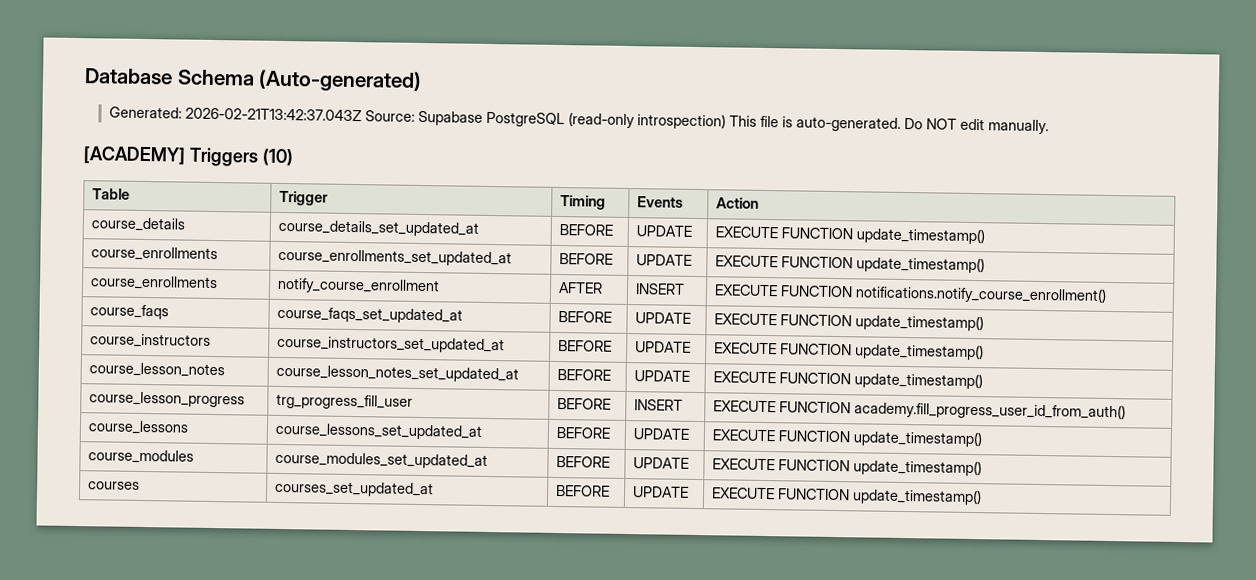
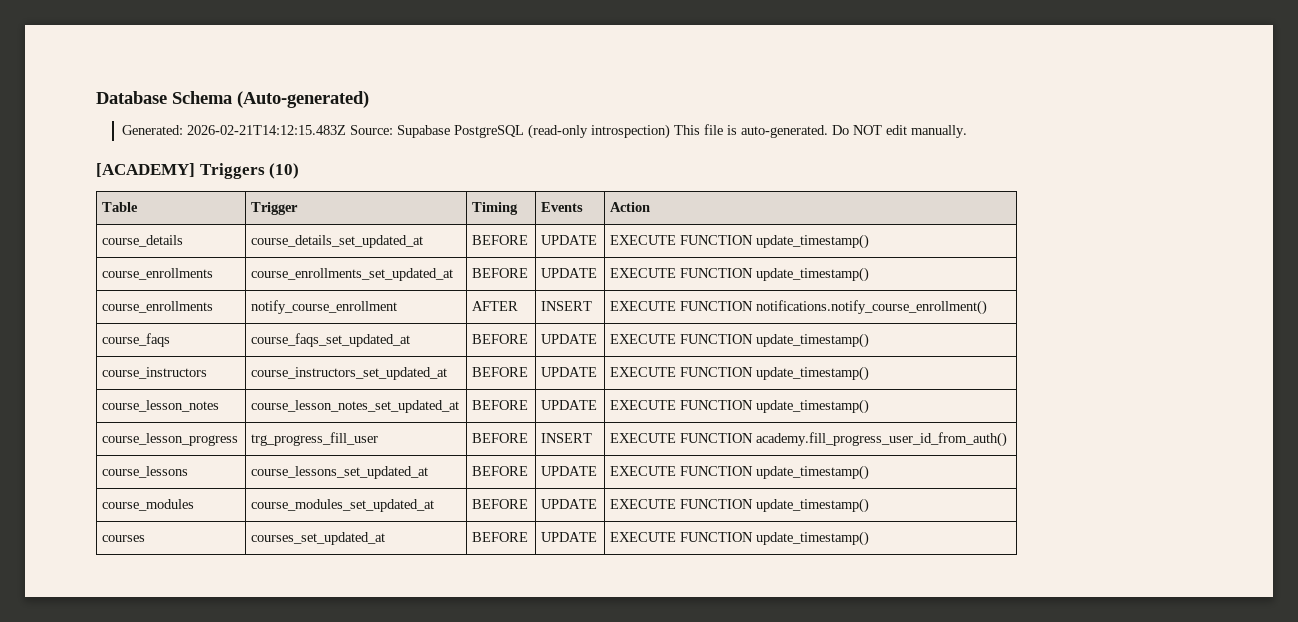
[184,107,362,122] 2026-02-21T13:42:37.043Z -> [186,125,346,135] 2026-02-21T14:12:15.483Z

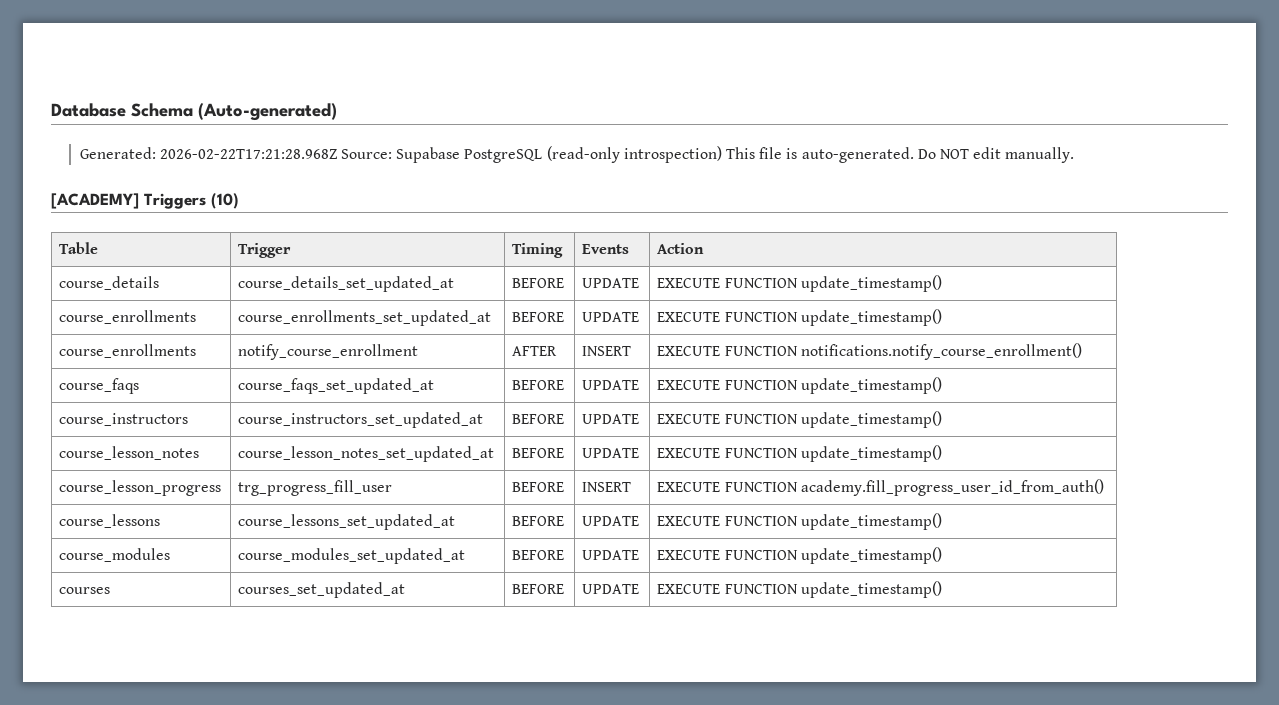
[186,125,346,135] 2026-02-21T14:12:15.483Z -> [159,149,337,159] 2026-02-22T17:21:28.968Z

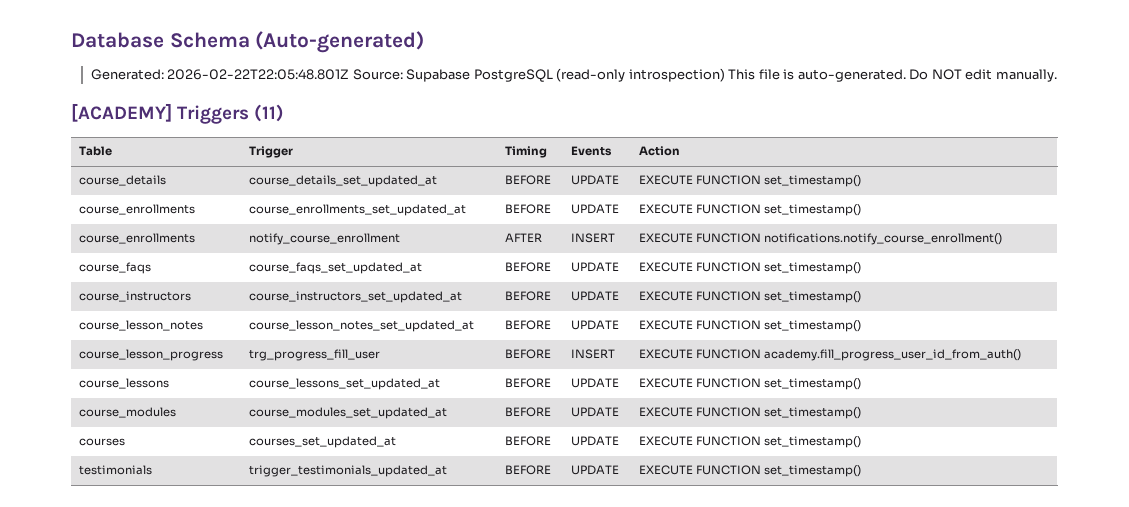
[159,149,337,159] 2026-02-22T17:21:28.968Z -> [167,69,350,80] 2026-02-22T22:05:48.801Z
[211,193,239,209] (10) -> [254,104,285,122] (11)
[800,275,942,292] update_timestamp() -> [763,175,861,187] set_timestamp()
[800,309,942,326] update_timestamp() -> [763,204,861,216] set_timestamp()
[800,377,942,394] update_timestamp() -> [763,262,861,274] set_timestamp()
[800,411,942,428] update_timestamp() -> [763,291,861,303] set_timestamp()
[800,445,942,462] update_timestamp() -> [763,320,861,332] set_timestamp()
[800,513,942,530] update_timestamp() -> [763,378,861,390] set_timestamp()
[800,547,942,564] update_timestamp() -> [763,407,861,419] set_timestamp()
[800,581,942,598] update_timestamp() -> [763,436,861,448] [78,465,152,475] [248,465,447,477] [504,465,551,475] [570,465,619,475] [638,465,861,477] set_timestamp() // testimonials | trigger_testimonials_updated_at | BEFORE | UPDATE | EXECUTE FUNCTION set_timestamp()

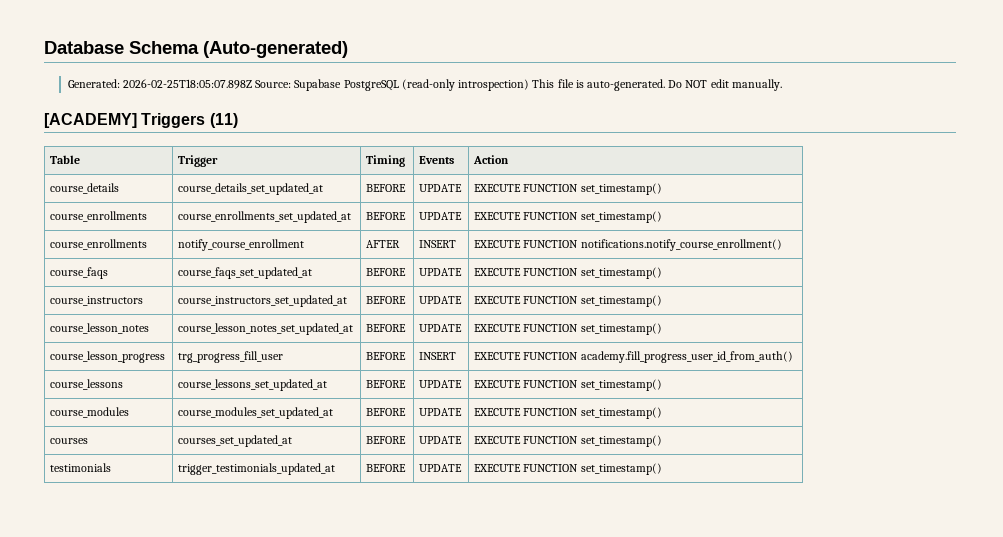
[167,69,350,80] 2026-02-22T22:05:48.801Z -> [122,79,252,89] 2026-02-25T18:05:07.898Z

